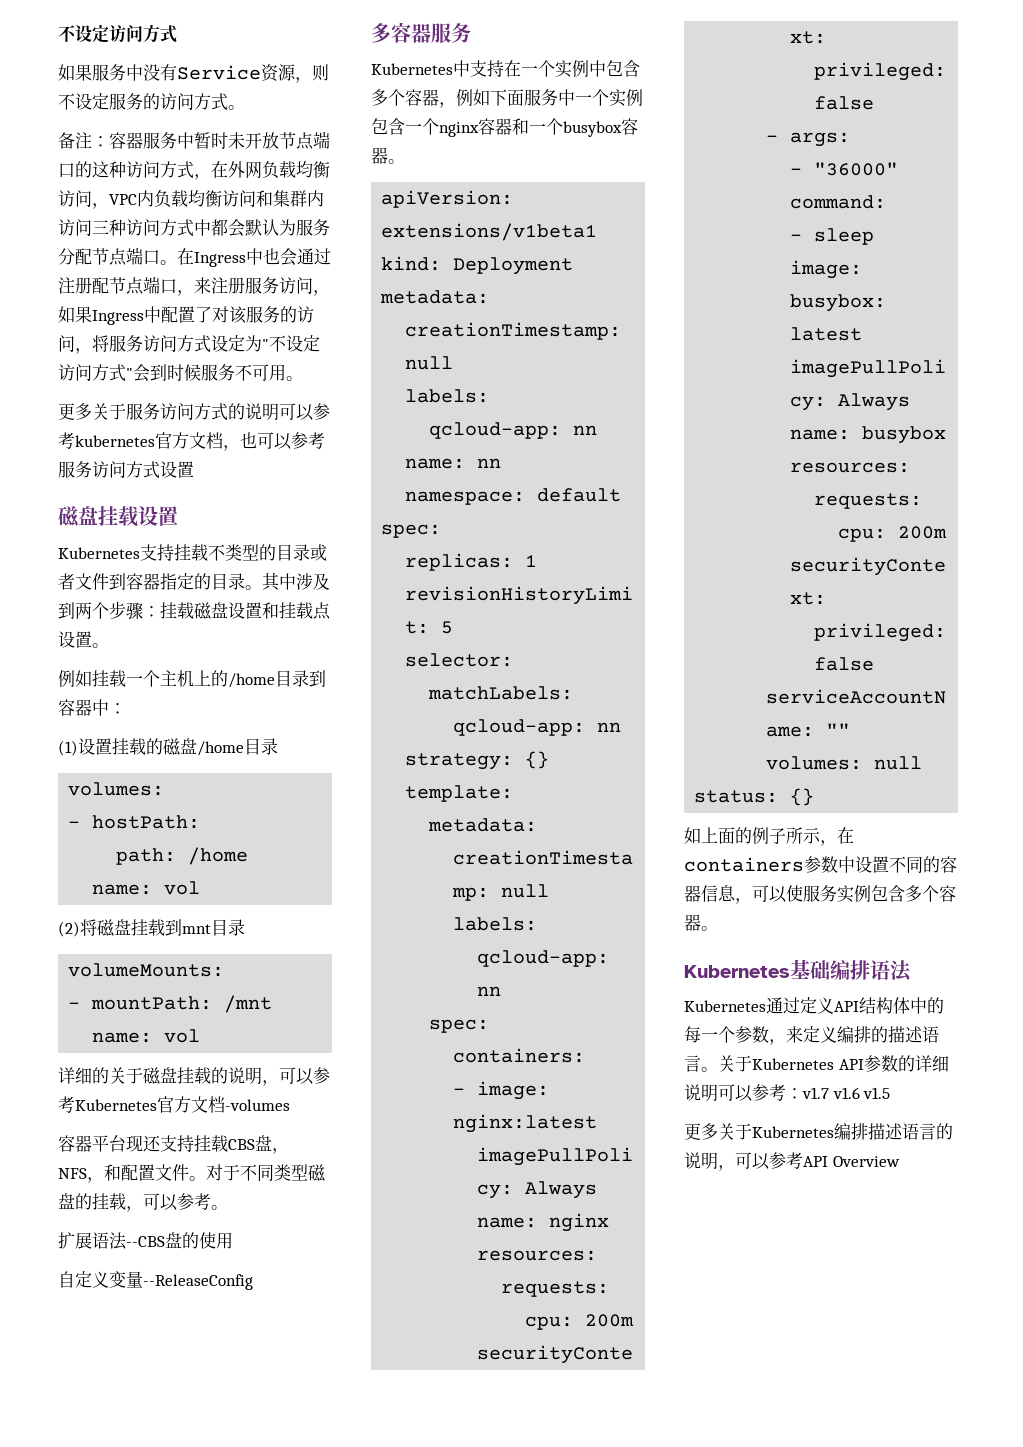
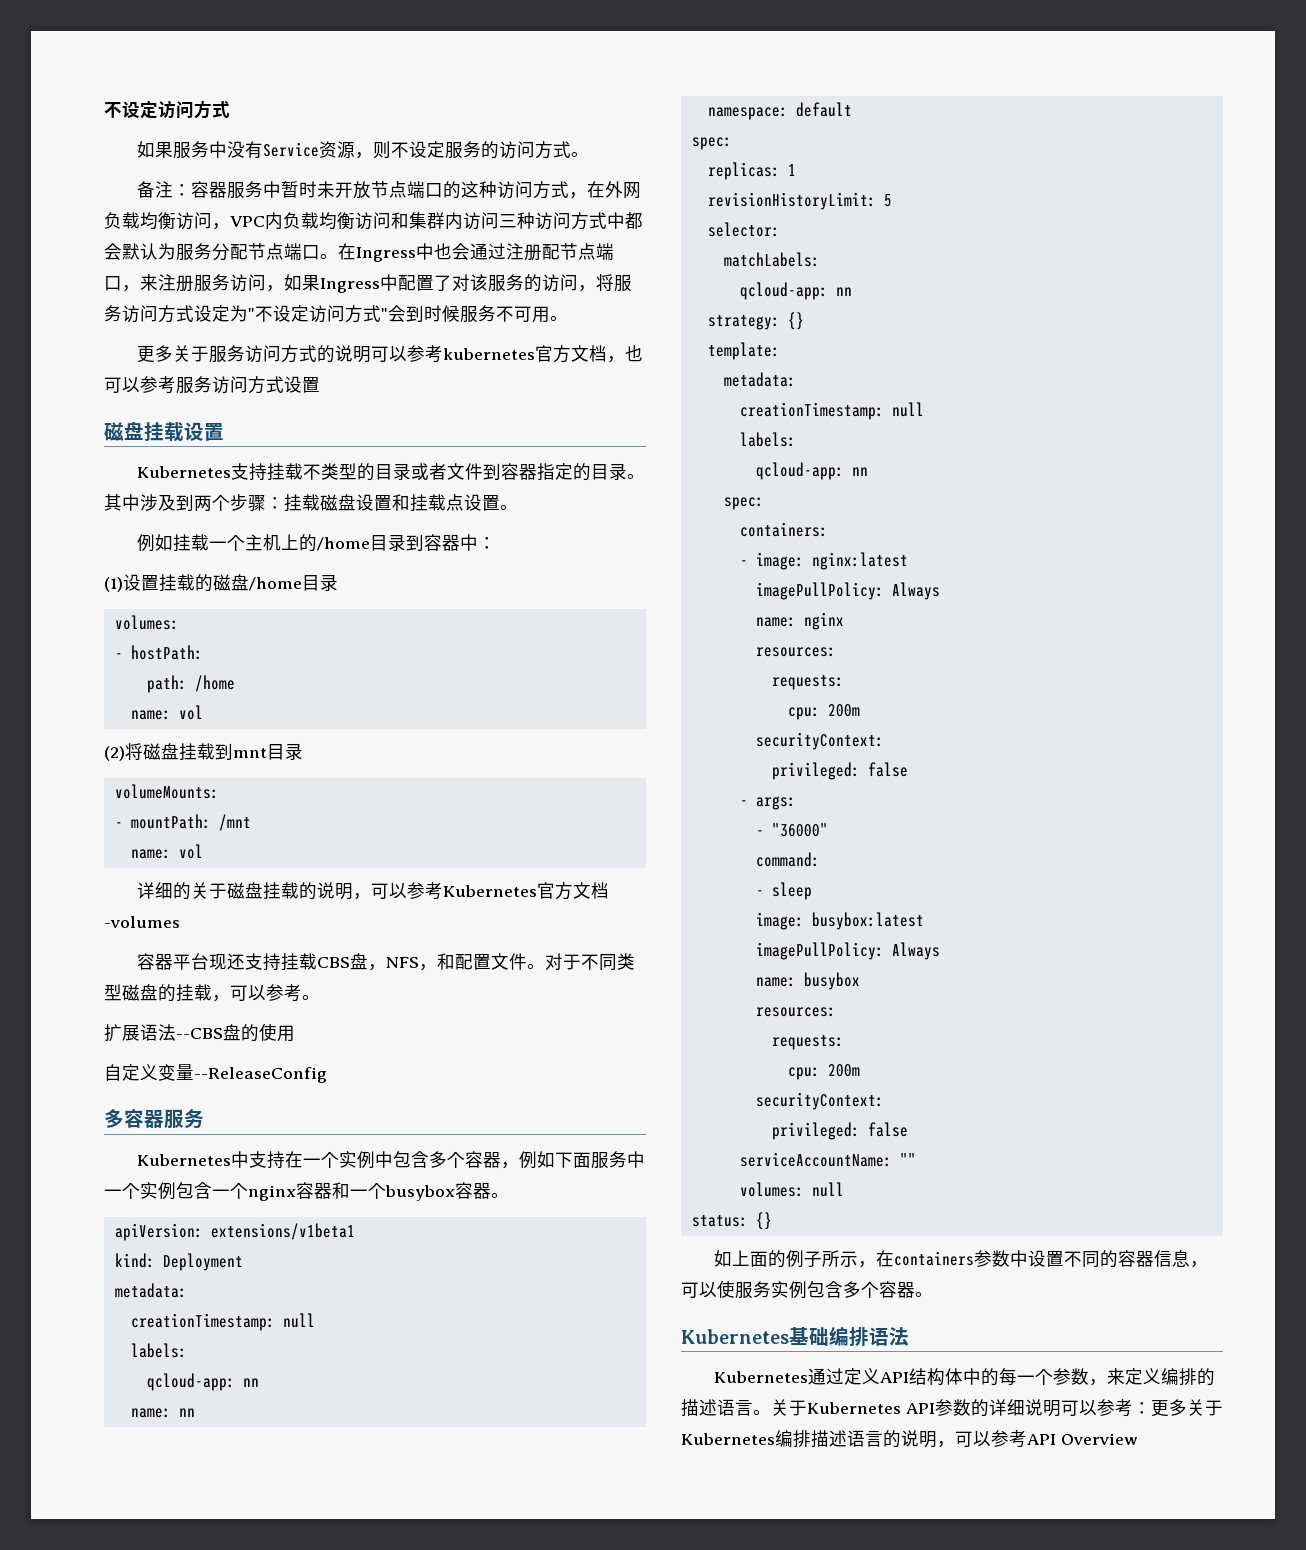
[802,1087,891,1099] v1.7 v1.6 v1.5 // -> (1151, 1408) none

